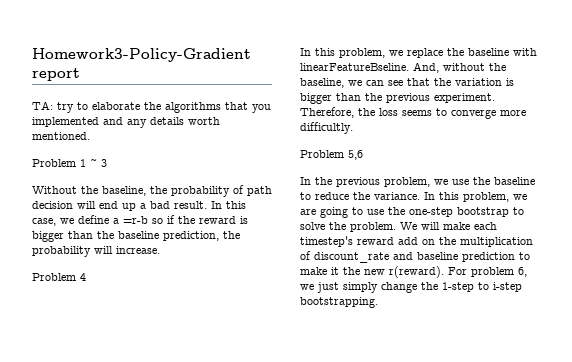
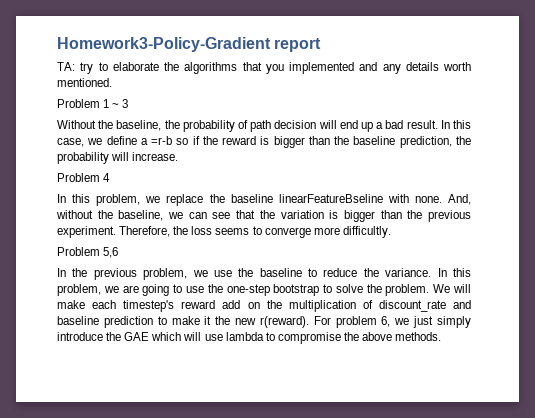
[513,48,537,56] [300,63,409,71] with linearFeatureBseline. -> [278,194,442,203] linearFeatureBseline with none.
[381,282,522,293] [300,297,378,308] change the 1-step to i-step bootstrapping. -> [57,332,442,344] introduce the GAE which will use lambda to compromise the above methods.

